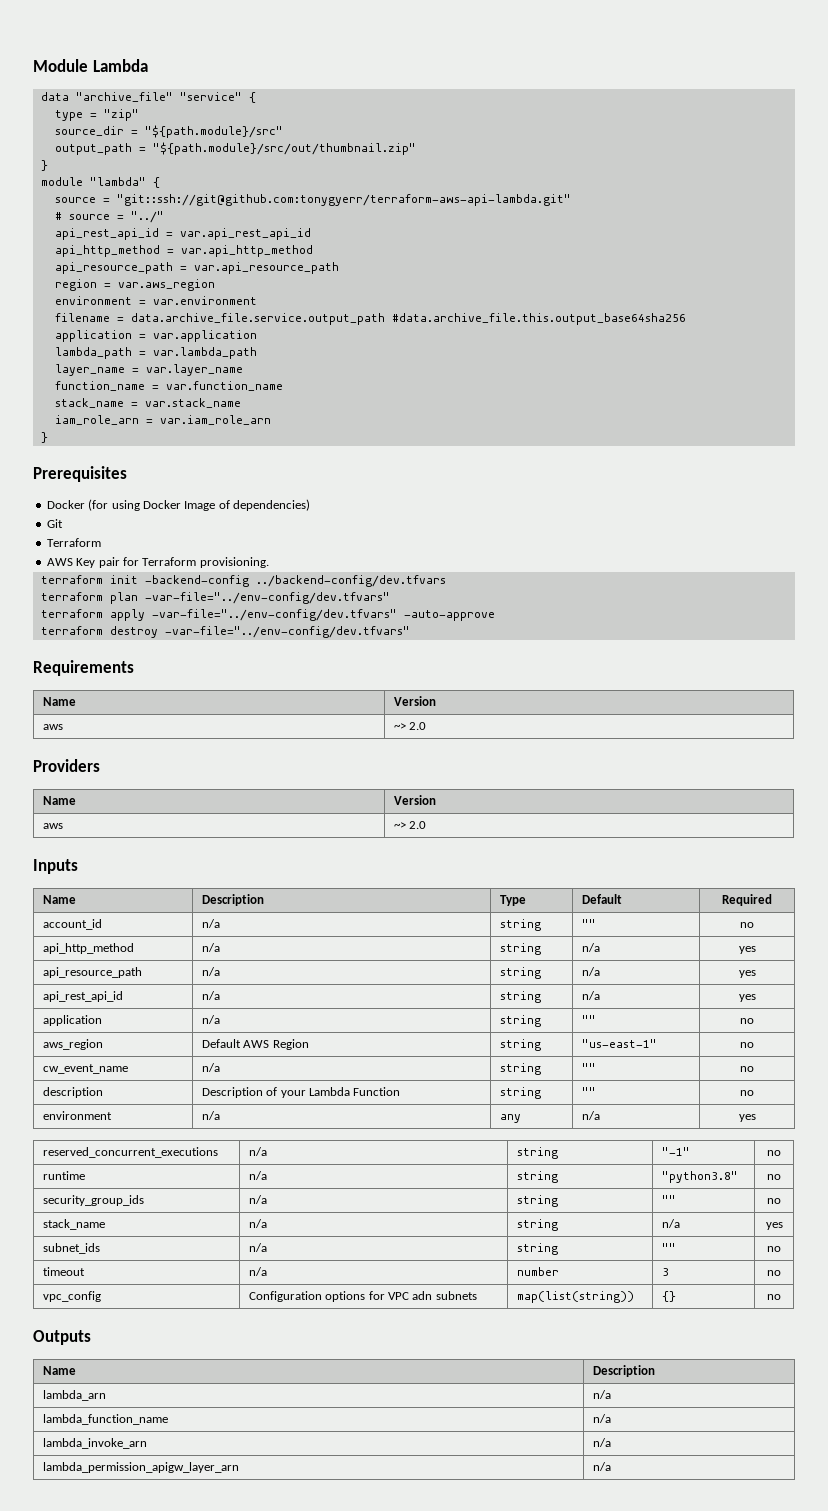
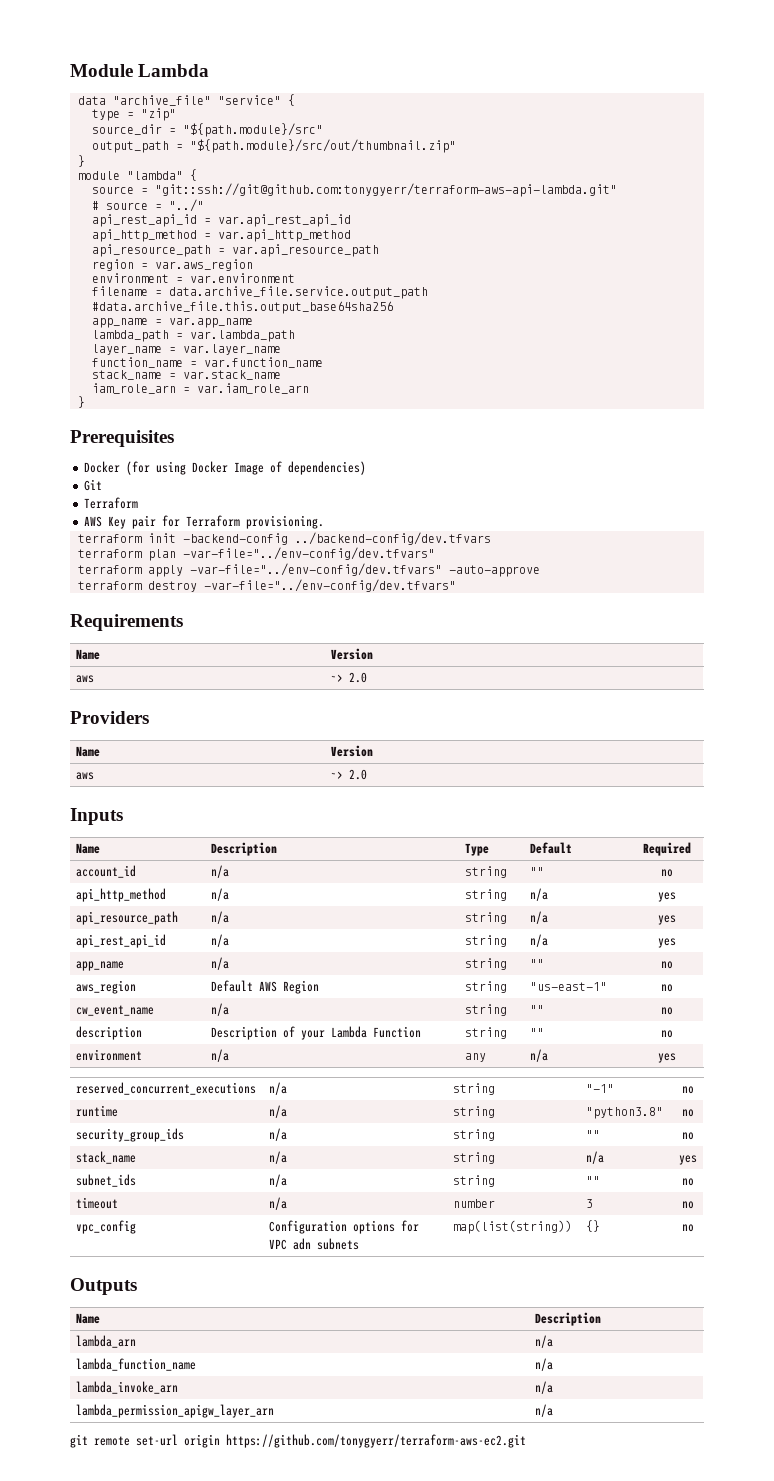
[54,330,257,342] application = var.application -> [91,317,253,328] app_name = var.app_name
[42,1015,102,1026] application -> [76,961,125,971] app_name
(611, 1466) none -> [70,1434,526,1448] // git remote set-url origin https://github.com/tonygyerr/terraform-aws-ec2.git

